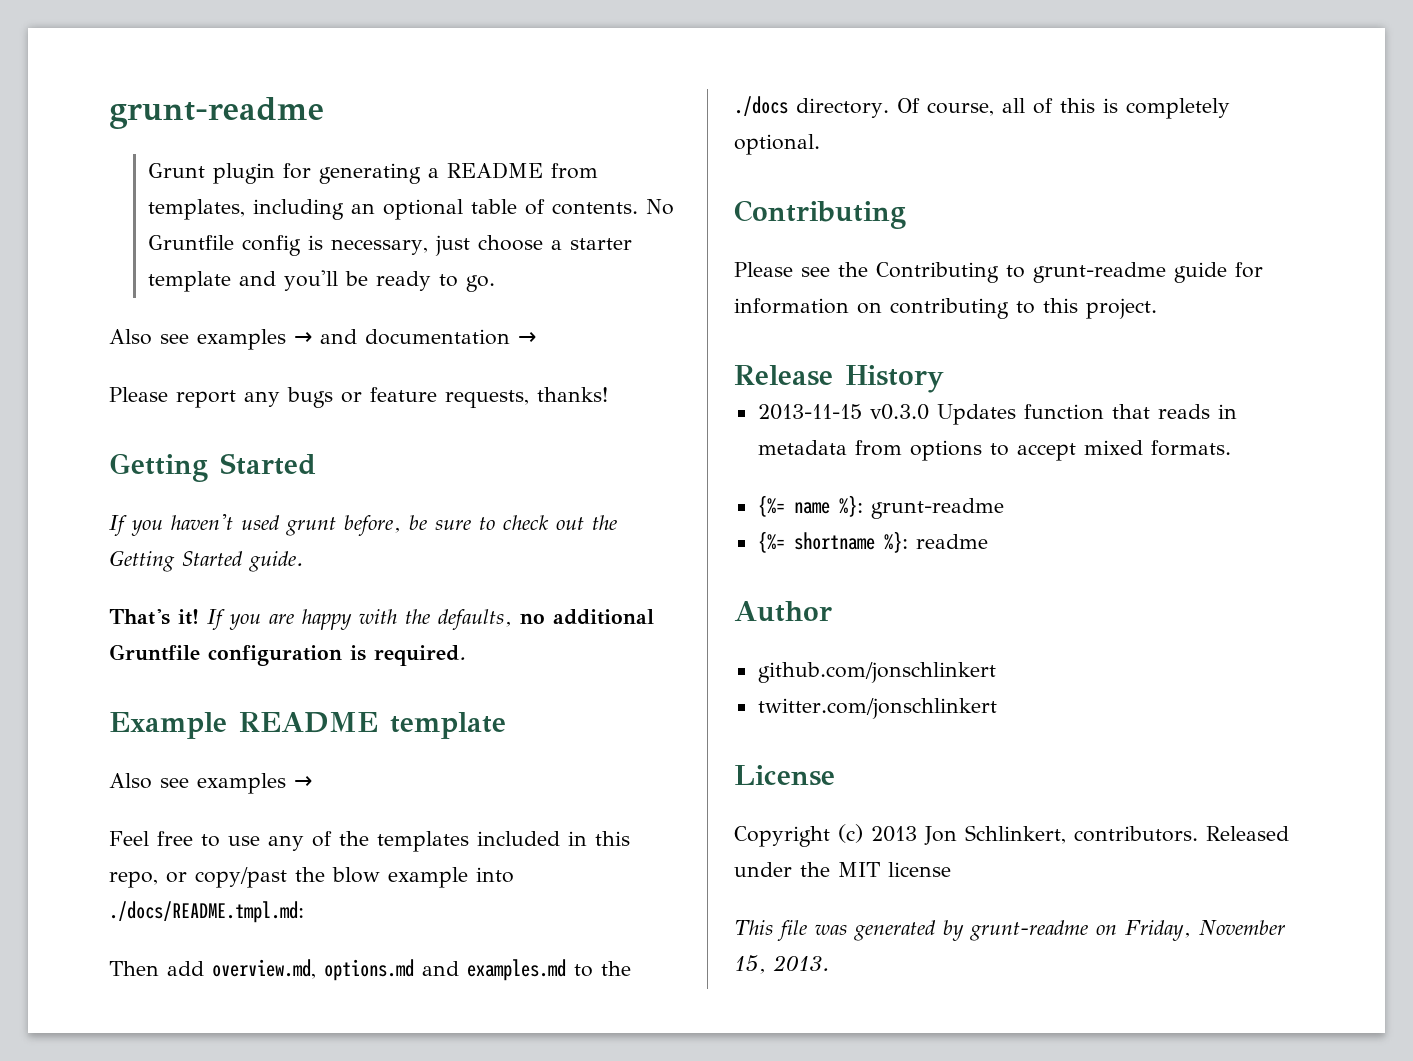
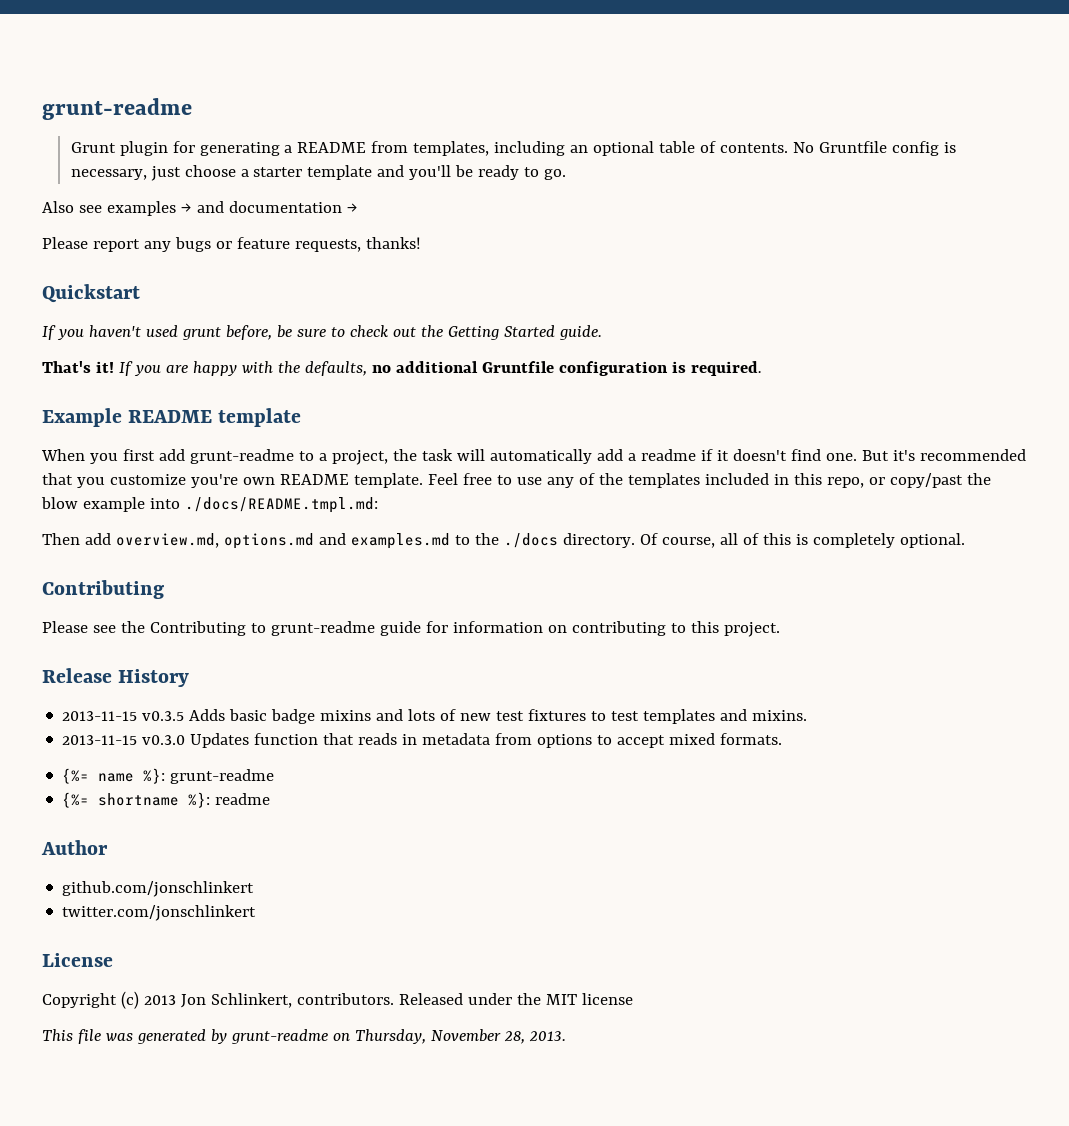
[109,453,316,482] Getting Started -> [42,284,140,303] Quickstart
[109,773,312,794] Also see examples → // -> [41,449,1026,465] [42,473,423,488] When you first add grunt-readme to a project, the task will automatically add a readme if it doesn't find one. But it's recommended that you customize you're own README template.
(944, 379) none -> [62,709,808,724] // 2013-11-15 v0.3.5 Adds basic badge mixins and lots of new test fixtures to test templates and mixins.
[1125,920,1285,941] [734,955,766,974] Friday, November 15, -> [354,1029,525,1044] Thursday, November 28,

